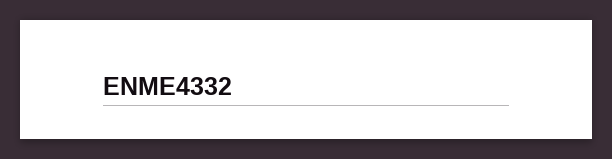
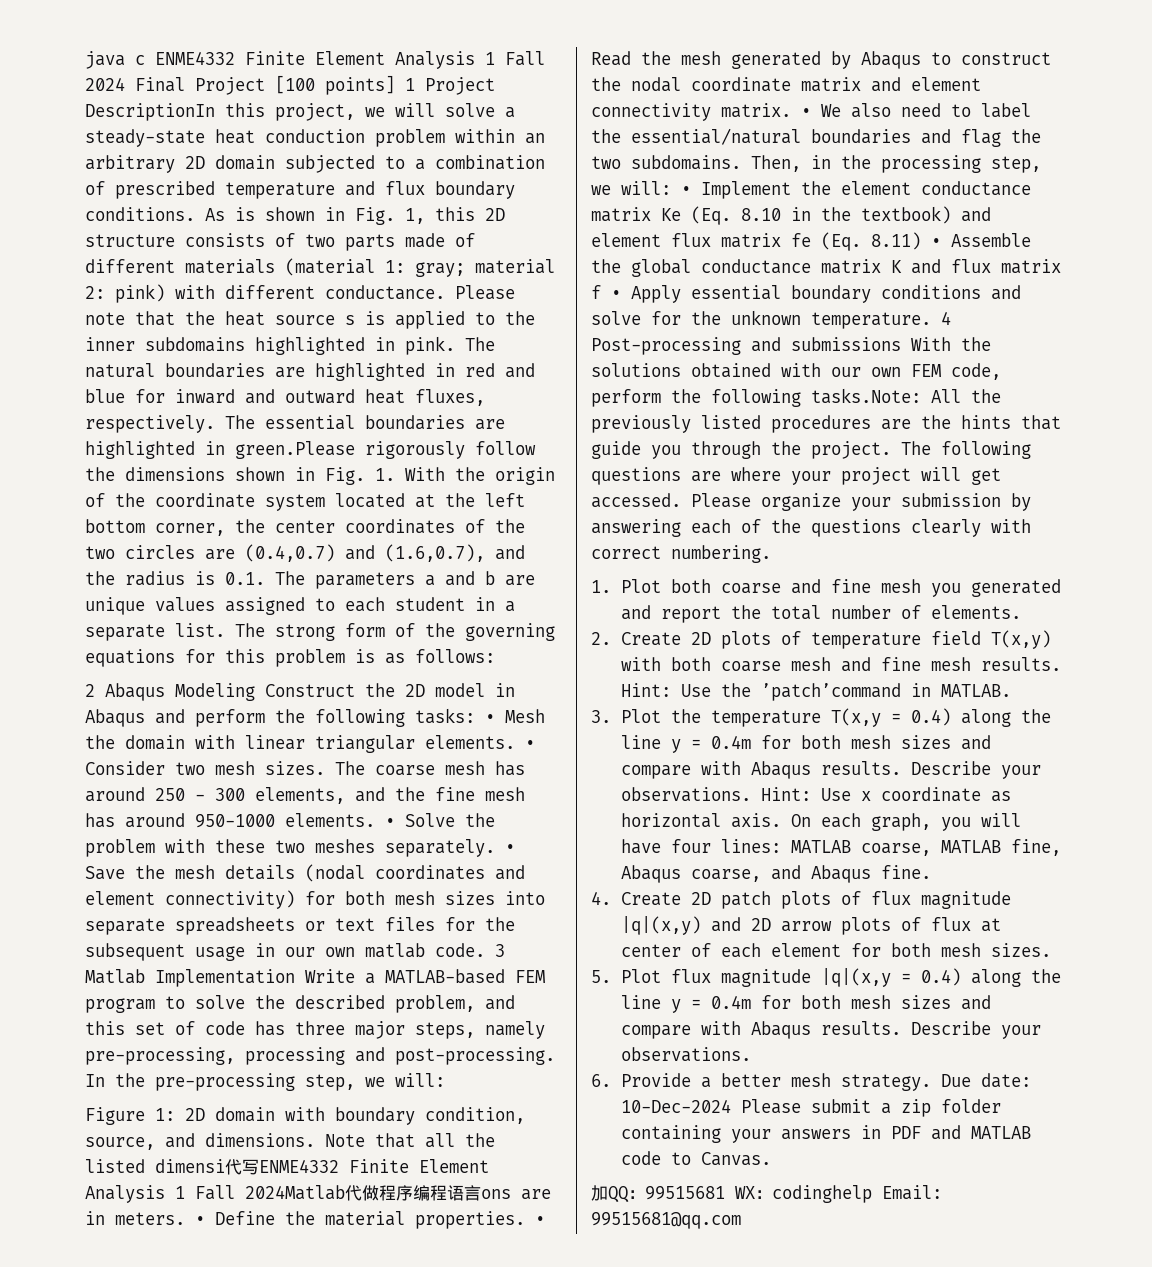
[103,77,232,95] ENME4332 -> [85,51,545,69] [85,75,495,95] [85,103,515,121] [85,129,545,147] [85,155,545,173] [85,181,515,199] [85,207,505,225] [85,233,475,251] [85,258,555,277] [85,284,515,303] [85,311,535,329] [85,336,495,355] [85,363,535,381] [85,389,485,406] [85,415,505,433] [85,441,536,459] [85,467,555,485] [85,493,525,511] [85,519,525,536] [85,544,525,562] [85,571,535,589] [85,597,515,615] [85,623,555,641] [85,649,495,667] [85,683,515,701] [85,708,545,727] [85,735,535,753] [85,761,525,776] [85,787,525,804] [85,813,495,828] [85,839,515,857] [85,864,525,882] [85,890,545,909] [85,917,515,935] [85,943,505,961] [85,969,545,987] [85,995,515,1013] [85,1021,545,1039] [85,1047,555,1065] [85,1073,445,1091] [85,1107,525,1125] [85,1133,495,1150] [85,1159,489,1175] [85,1185,551,1203] [85,1211,545,1229] [591,51,1051,69] [591,77,981,92] [591,103,1031,121] [591,128,1041,147] [591,155,1041,173] [591,181,1031,199] [591,206,991,225] [591,232,1031,251] [591,259,1061,277] [591,285,1021,303] [591,310,951,329] [591,337,991,355] [591,363,1001,380] [591,388,1001,407] [591,415,1061,433] [591,441,1031,459] [591,467,1001,485] [591,493,1031,511] [591,519,1031,537] [591,545,771,563] [591,579,1062,597] [621,605,1022,623] [591,630,1052,649] [621,657,1062,672] [621,683,1012,701] [591,708,1052,727] [621,735,992,753] [621,761,1042,779] [621,787,1012,802] [621,813,1022,831] [621,839,1062,856] [621,865,932,883] [591,891,1012,909] [621,916,1002,935] [621,943,1052,958] [591,968,1062,987] [621,995,992,1013] [621,1021,1042,1039] [621,1047,752,1062] [591,1073,1032,1091] [621,1099,1002,1117] [621,1125,1032,1143] [621,1151,772,1166] [591,1185,942,1203] [591,1212,741,1229] java c ENME4332 Finite Element Analysis 1 Fall 2024 Final Project [100 points] 1 Project DescriptionIn this project, we will solve a steady-state heat conduction problem within an arbitrary 2D domain subjected to a combination of prescribed temperature and flux boundary conditions. As is shown in Fig. 1, this 2D structure consists of two parts made of different materials (material 1: gray; material 2: pink) with different conductance. Please note that the heat source s is applied to the inner subdomains highlighted in pink. The natural boundaries are highlighted in red and blue for inward and outward heat fluxes, respectively. The essential boundaries are highlighted in green.Please rigorously follow the dimensions shown in Fig. 1. With the origin of the coordinate system located at the left bottom corner, the center coordinates of the two circles are (0.4,0.7) and (1.6,0.7), and the radius is 0.1. The parameters a and b are unique values assigned to each student in a separate list. The strong form of the governing equations for this problem is as follows: // 2 Abaqus Modeling Construct the 2D model in Abaqus and perform the following tasks: • Mesh the domain with linear triangular elements. • Consider two mesh sizes. The coarse mesh has around 250 - 300 elements, and the fine mesh has around 950-1000 elements. • Solve the problem with these two meshes separately. • Save the mesh details (nodal coordinates and element connectivity) for both mesh sizes into separate spreadsheets or text files for the subsequent usage in our own matlab code. 3 Matlab Implementation Write a MATLAB-based FEM program to solve the described problem, and this set of code has three major steps, namely pre-processing, processing and post-processing. In the pre-processing step, we will: // Figure 1: 2D domain with boundary condition, source, and dimensions. Note that all the listed dimensi代写ENME4332 Finite Element Analysis 1 Fall 2024Matlab代做程序编程语言ons are in meters. • Define the material properties. • Read the mesh generated by Abaqus to construct the nodal coordinate matrix and element connectivity matrix. • We also need to label the essential/natural boundaries and flag the two subdomains. Then, in the processing step, we will: • Implement the element conductance matrix Ke (Eq. 8.10 in the textbook) and element flux matrix fe (Eq. 8.11) • Assemble the global conductance matrix K and flux matrix f • Apply essential boundary conditions and solve for the unknown temperature. 4 Post-processing and submissions With the solutions obtained with our own FEM code, perform the following tasks.Note: All the previously listed procedures are the hints that guide you through the project. The following questions are where your project will get accessed. Please organize your submission by answering each of the questions clearly with correct numbering. // 1. Plot both coarse and fine mesh you generated and report the total number of elements. // 2. Create 2D plots of temperature field T(x,y) with both coarse mesh and fine mesh results. Hint: Use the ’patch’command in MATLAB. // 3. Plot the temperature T(x,y = 0.4) along the line y = 0.4m for both mesh sizes and compare with Abaqus results. Describe your observations. Hint: Use x coordinate as horizontal axis. On each graph, you will have four lines: MATLAB coarse, MATLAB fine, Abaqus coarse, and Abaqus fine. // 4. Create 2D patch plots of flux magnitude |q|(x,y) and 2D arrow plots of flux at center of each element for both mesh sizes. // 5. Plot flux magnitude |q|(x,y = 0.4) along the line y = 0.4m for both mesh sizes and compare with Abaqus results. Describe your observations. // 6. Provide a better mesh strategy. Due date: 10-Dec-2024 Please submit a zip folder containing your answers in PDF and MATLAB code to Canvas. // 加QQ：99515681 WX：codinghelp Email: 99515681@qq.com

